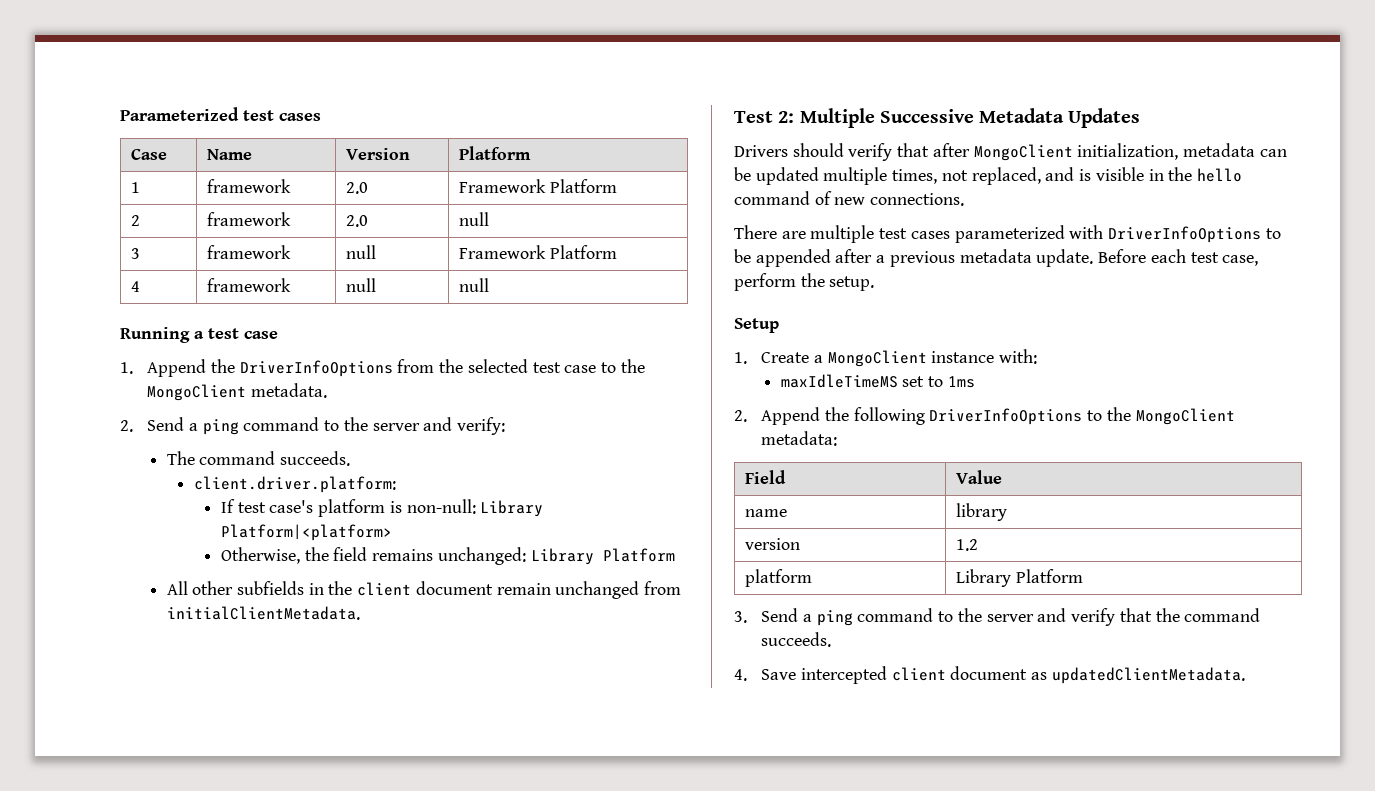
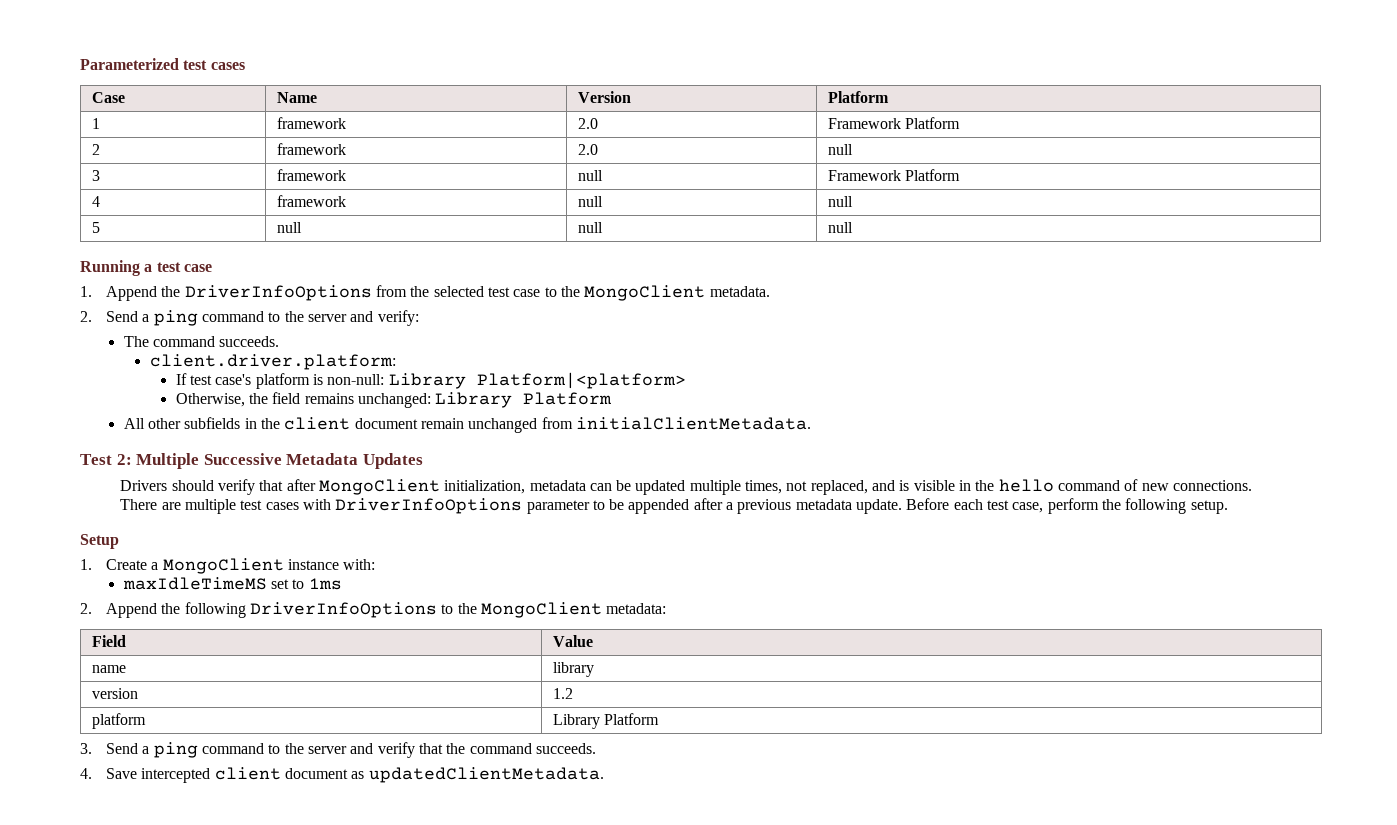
(489, 285) none -> [91,222,100,233] [276,222,302,233] [577,222,603,233] [827,222,853,233] // 5 | null | null | null
[954,225,1065,243] parameterized -> (299, 506) none
(1262, 234) none -> [526,500,590,514] parameter
(825, 280) none -> [1125,498,1187,514] following

